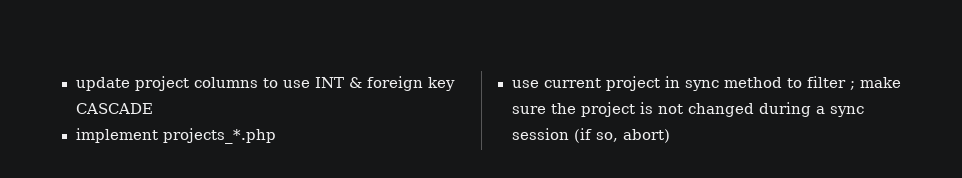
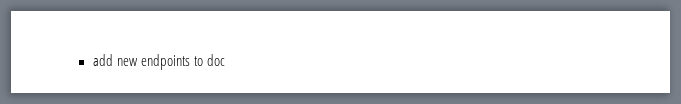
[75,76,455,91] [75,103,153,114] [75,128,276,144] [511,76,901,91] [511,102,864,117] [511,128,670,143] update project columns to use INT & foreign key CASCADE // implement projects_*.php // use current project in sync method to filter ; make sure the project is not changed during a sync session (if so, abort) -> [92,54,225,70] add new endpoints to doc

